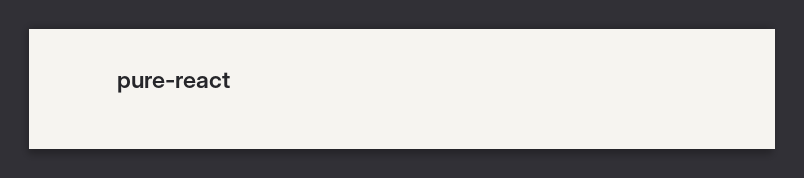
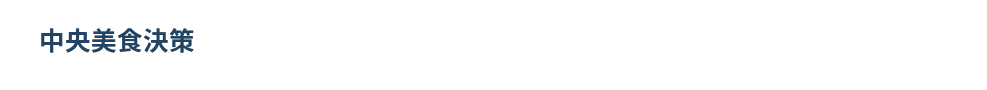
[117,72,230,93] pure-react -> [39,28,195,53] 中央美食決策

